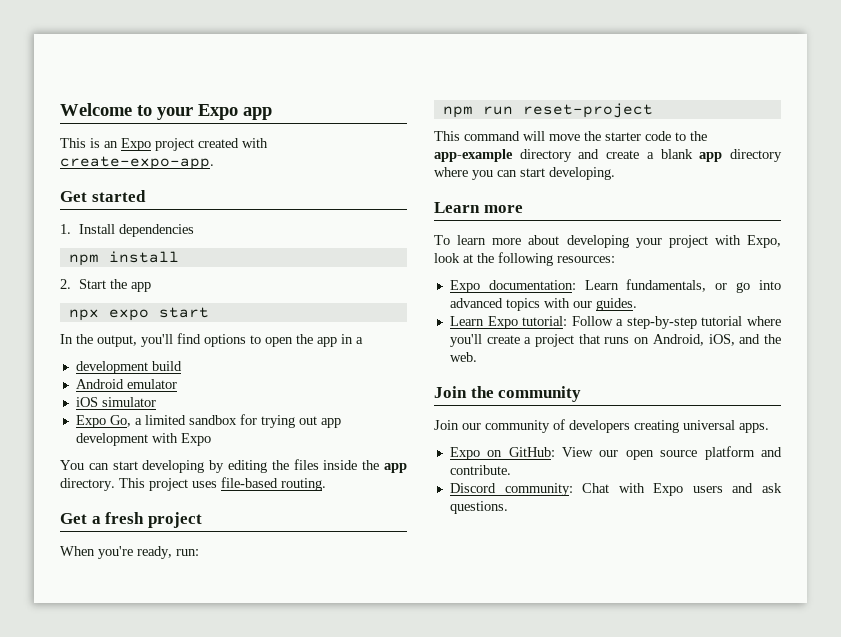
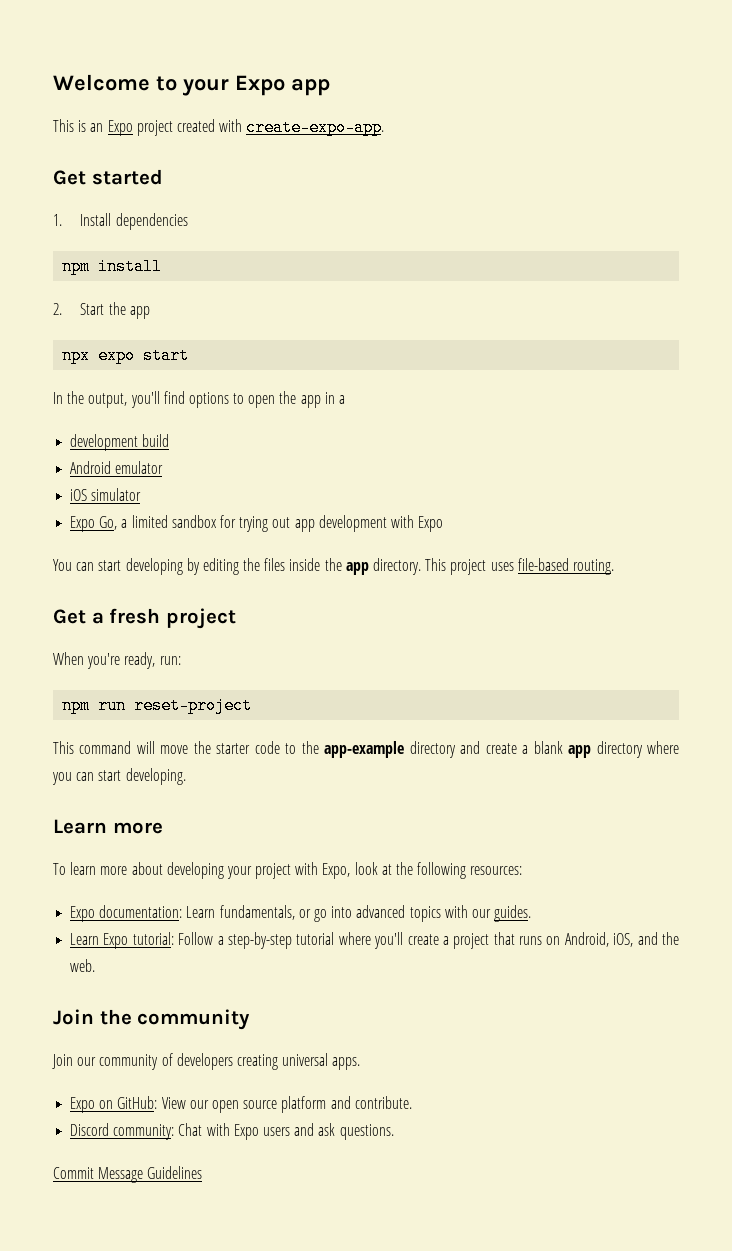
(508, 507) none -> [53,1166,203,1183] // Commit Message Guidelines

